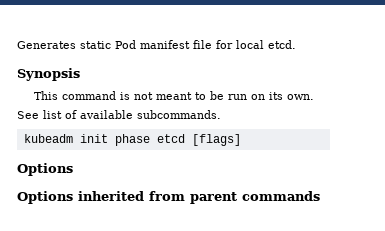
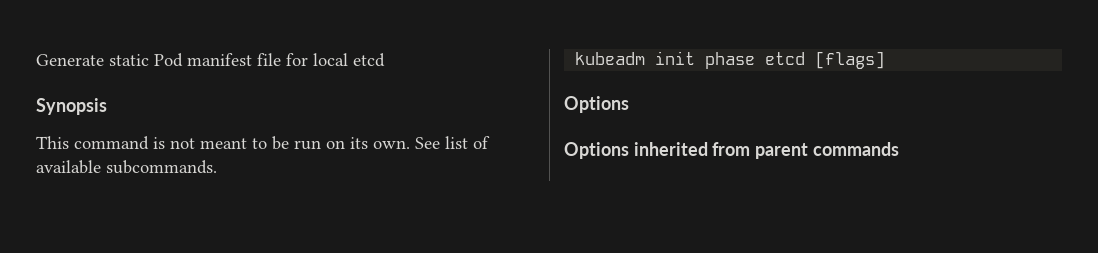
[17,41,76,49] Generates -> [36,54,104,66] Generate
[268,40,296,49] etcd. -> [353,53,385,67] etcd

